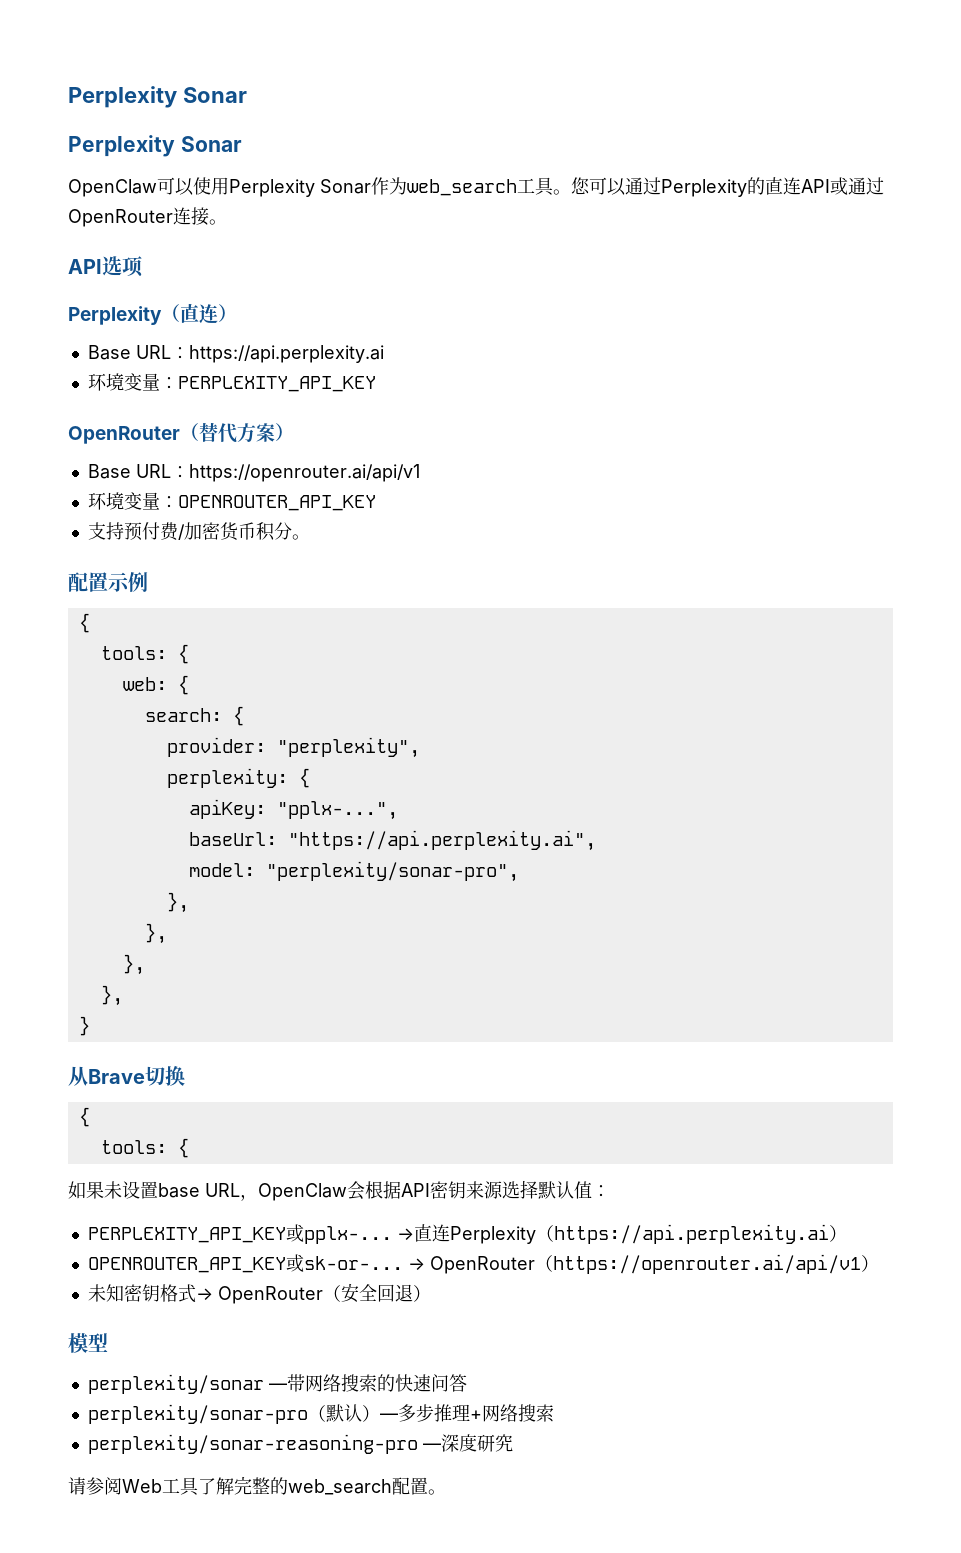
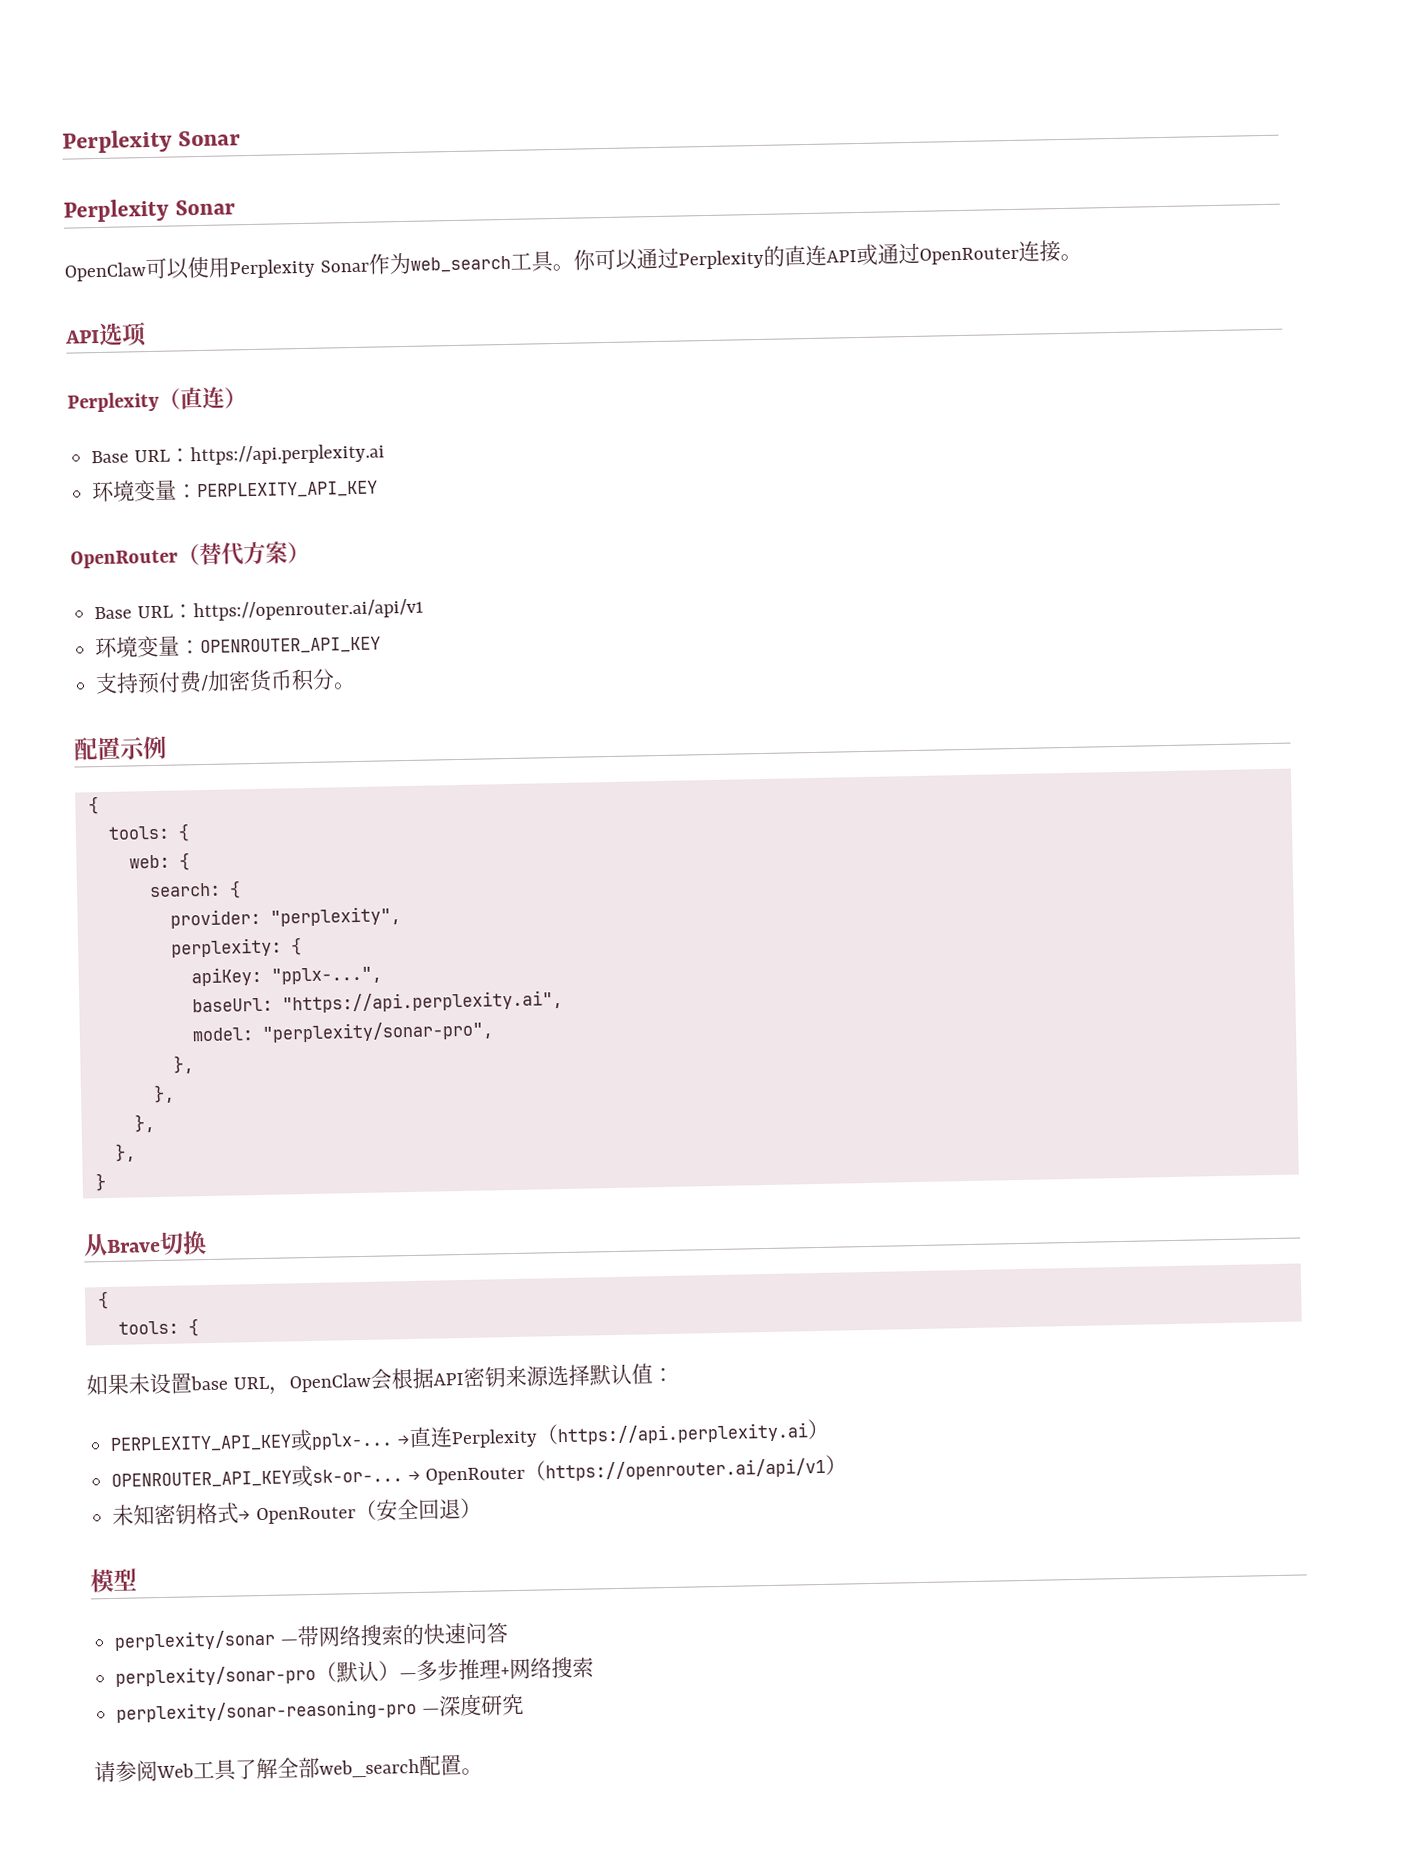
[571,177,590,195] 您 -> [572,249,596,271] 你
[234,1476,288,1495] 完整的 -> [277,1756,320,1779] 全部

